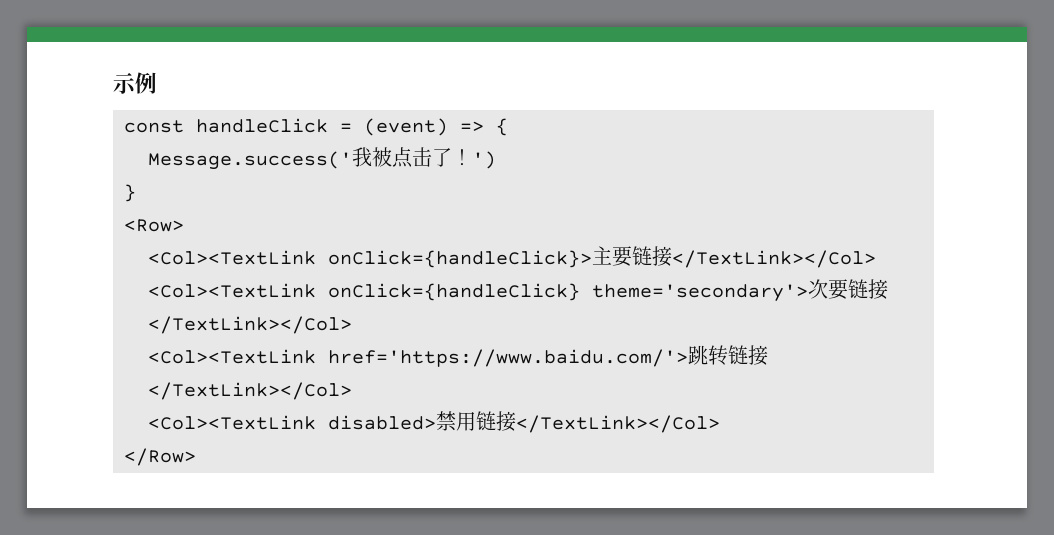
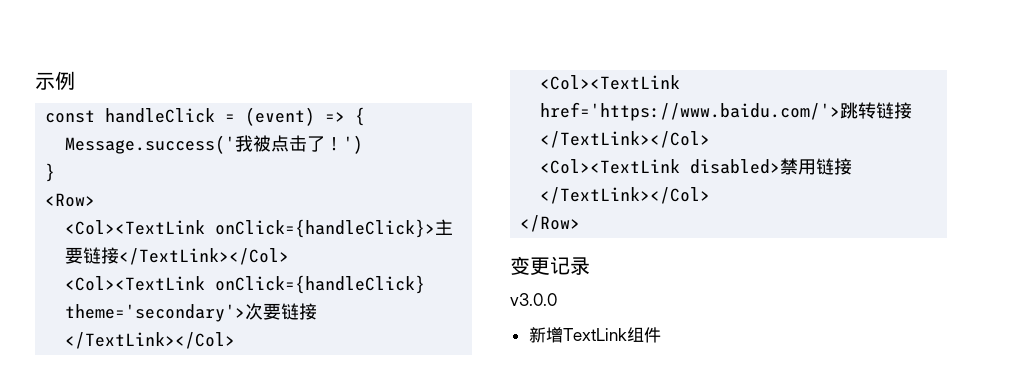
(197, 457) none -> [510,256,590,275] [510,293,557,306] [528,327,661,343] // 变更记录 // v3.0.0 // 新增TextLink组件

